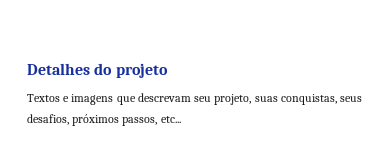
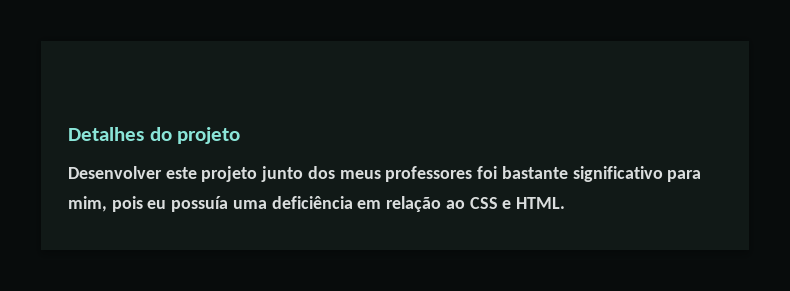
[27,93,363,105] [27,114,181,126] Textos e imagens que descrevam seu projeto, suas conquistas, seus desafios, próximos passos, etc... -> [68,166,702,182] [68,196,565,212] Desenvolver este projeto junto dos meus professores foi bastante significativo para mim, pois eu possuía uma deficiência em relação ao CSS e HTML.

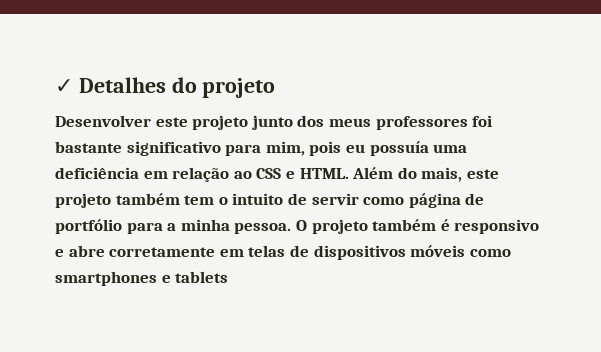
(68, 134) none -> [55,79,73,93] ✓
(565, 203) none -> [352,167,499,182] [55,193,485,208] [55,219,540,234] [55,245,511,260] [55,271,229,286] Além do mais, este projeto também tem o intuito de servir como página de portfólio para a minha pessoa. O projeto também é responsivo e abre corretamente em telas de dispositivos móveis como smartphones e tablets

